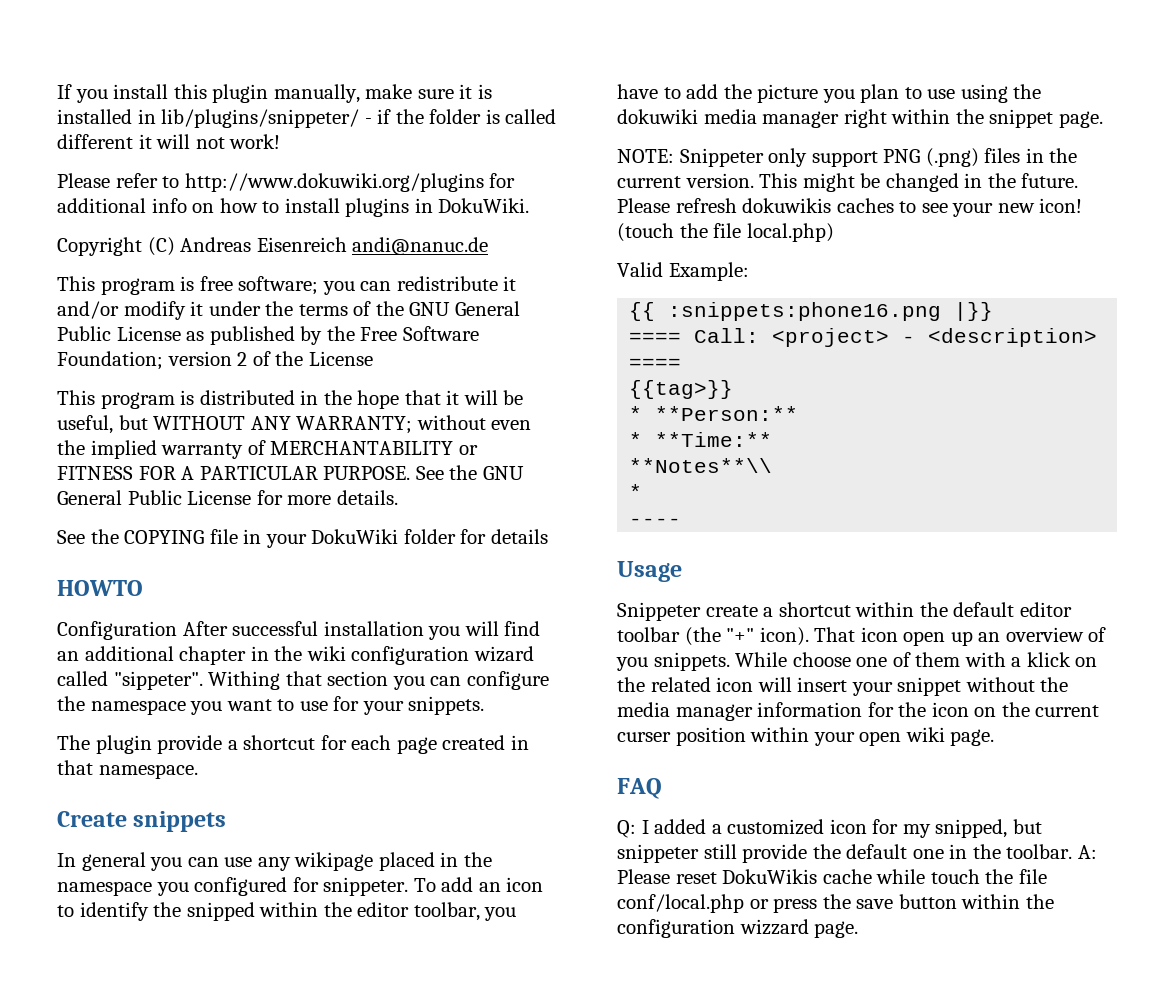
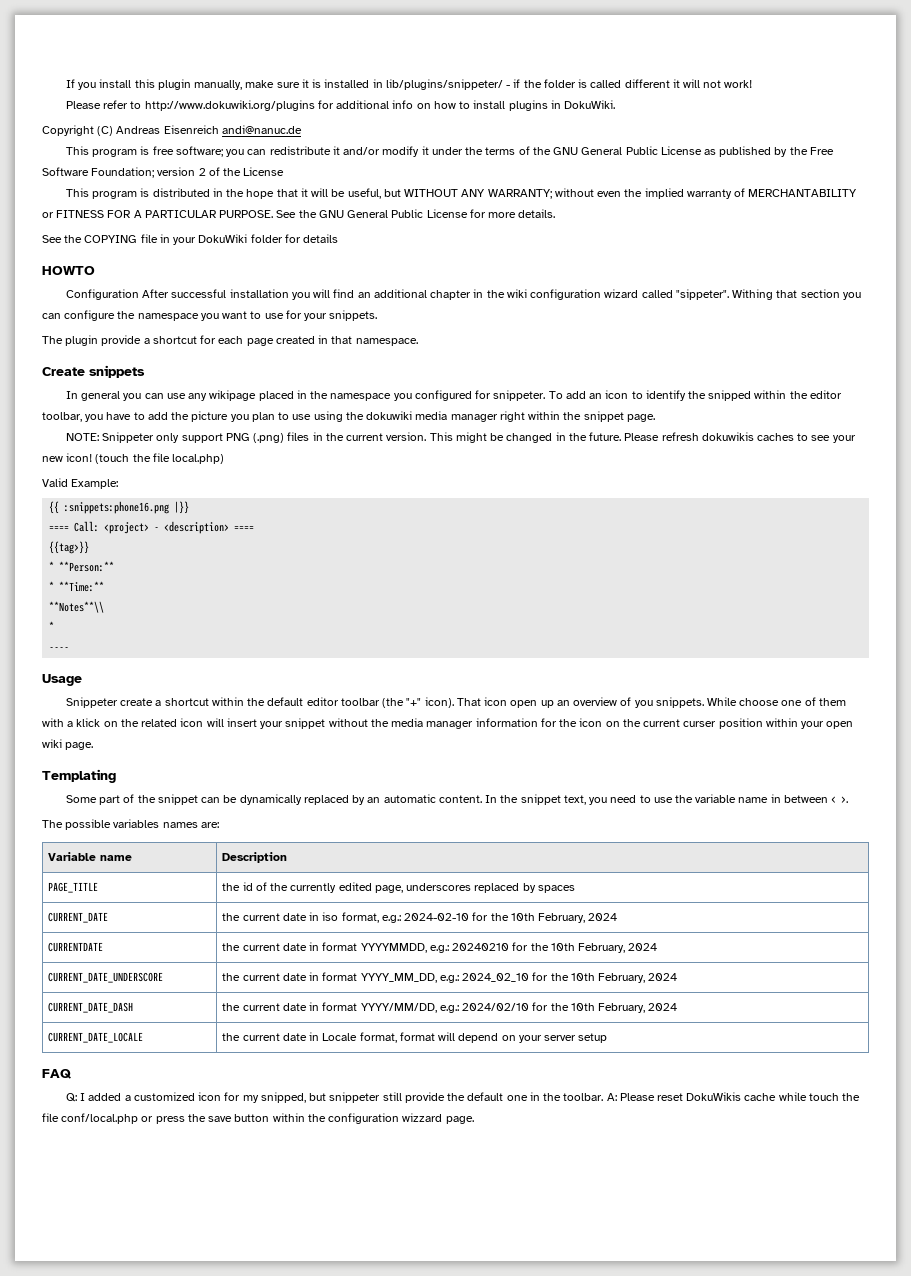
(995, 737) none -> [42,769,116,783] [65,794,849,805] [42,819,219,830] [48,852,133,861] [222,852,288,863] [48,882,99,893] [222,882,575,893] [48,912,109,923] [222,912,618,923] [48,942,104,952] [222,942,658,953] [48,972,164,983] [222,972,678,983] [48,1002,134,1013] [222,1002,678,1013] [48,1032,144,1043] [222,1032,608,1043] // Templating // Some part of the snippet can be dynamically replaced by an automatic content. In the snippet text, you need to use the variable name in between < >. // The possible variables names are: // Variable name | Description // PAGE_TITLE | the id of the currently edited page, underscores replaced by spaces // CURRENT_DATE | the current date in iso format, e.g.: 2024-02-10 for the 10th February, 2024 // CURRENTDATE | the current date in format YYYYMMDD, e.g.: 20240210 for the 10th February, 2024 // CURRENT_DATE_UNDERSCORE | the current date in format YYYY_MM_DD, e.g.: 2024_02_10 for the 10th February, 2024 // CURRENT_DATE_DASH | the current date in format YYYY/MM/DD, e.g.: 2024/02/10 for the 10th February, 2024 // CURRENT_DATE_LOCALE | the current date in Locale format, format will depend on your server setup

